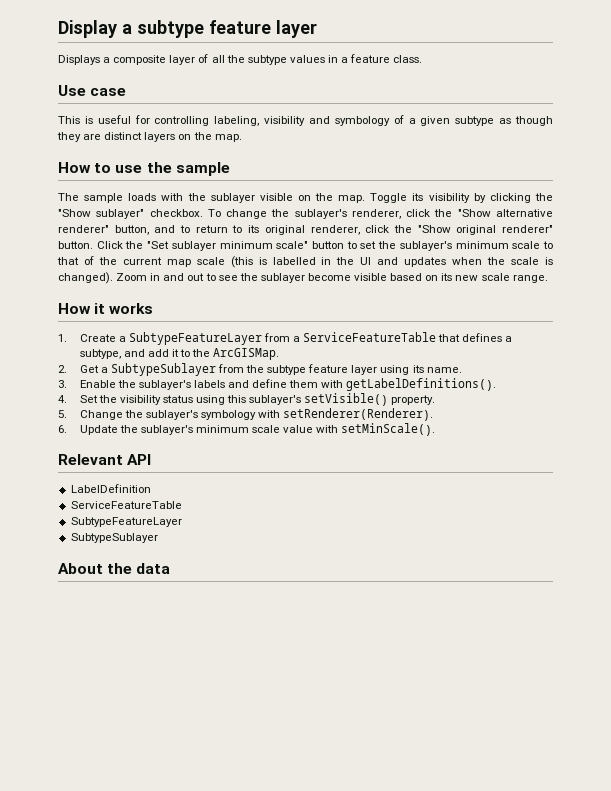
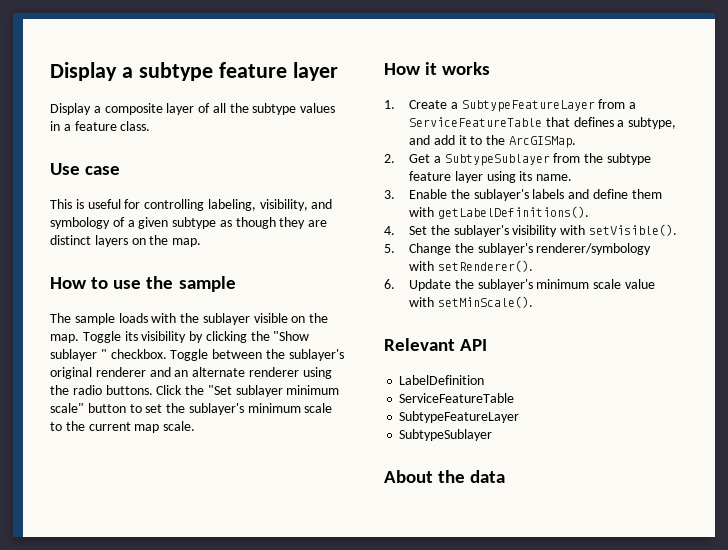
[58,55,100,65] Displays -> [50,103,91,115] Display
[264,116,306,126] visibility -> [259,199,308,211] visibility,
[96,209,553,219] [58,225,553,235] [58,241,93,249] sublayer" checkbox. To change the sublayer's renderer, click the "Show alternative renderer" button, and to return to its original renderer, click the "Show original renderer" button. -> [50,349,344,361] [50,367,332,379] [50,385,153,395] sublayer " checkbox. Toggle between the sublayer's original renderer and an alternate renderer using the radio buttons.
[57,256,94,265] that of -> (62, 426) none
[196,256,553,268] [58,272,548,284] scale (this is labelled in the UI and updates when the scale is changed). Zoom in and out to see the sublayer become visible based on its new scale range. -> [163,421,196,431] scale.
[119,393,436,406] visibility status using this sublayer's setVisible() property. -> [453,224,677,237] sublayer's visibility with setVisible().
[200,408,434,421] symbology with setRenderer(Renderer). -> [536,243,652,255] [409,260,533,272] renderer/symbology with setRenderer().

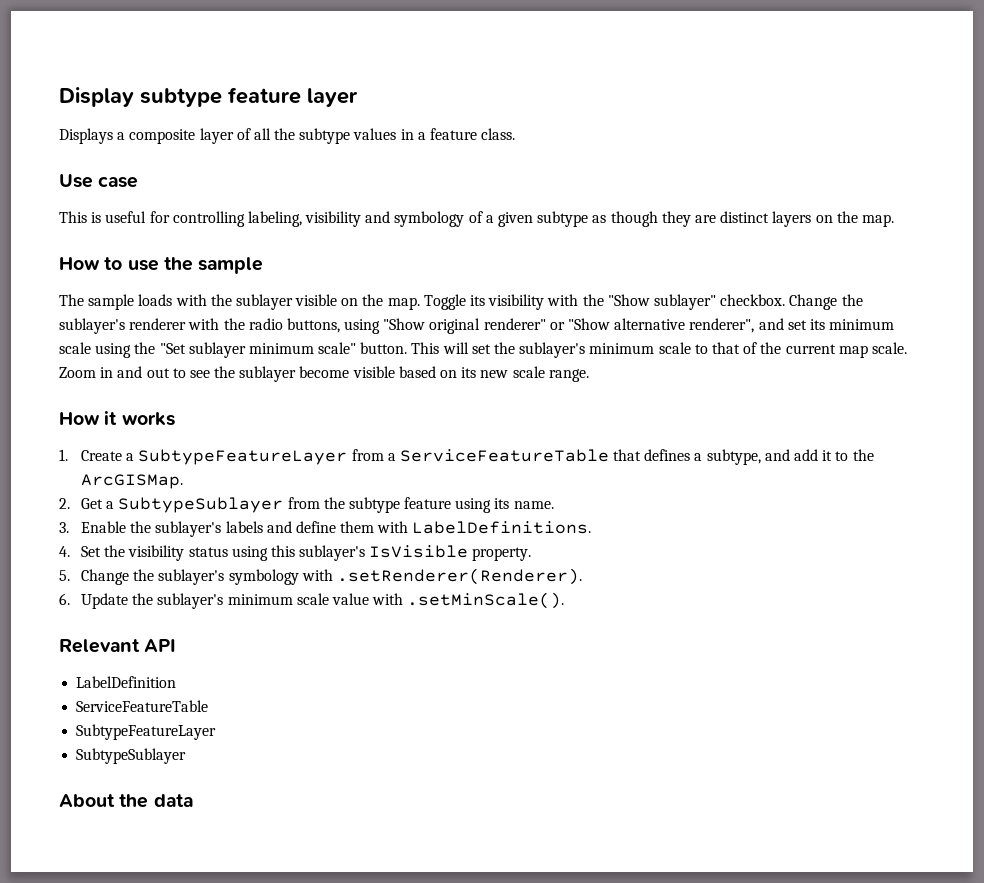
[50,62,133,81] Display a -> [59,87,134,107] Display
[50,103,91,115] Display -> [59,128,113,144] Displays
[259,199,308,211] visibility, -> [305,211,362,227] visibility
[189,331,310,343] [50,349,344,361] [50,367,332,379] [50,385,183,395] by clicking the "Show sublayer " checkbox. Toggle between the sublayer's original renderer and an alternate renderer using the radio buttons. Click -> [547,294,863,310] [59,318,895,334] [59,342,132,358] with the "Show sublayer" checkbox. Change the sublayer's renderer with the radio buttons, using "Show original renderer" or "Show alternative renderer", and set its minimum scale using
[87,403,142,413] button to -> [360,342,469,354] button. This will
(62, 426) none -> [711,342,758,354] that of
(196, 426) none -> [59,366,589,382] Zoom in and out to see the sublayer become visible based on its new scale range.
[454,171,483,183] layer -> (452, 503) none
[437,206,589,219] getLabelDefinitions(). -> [412,521,592,534] LabelDefinitions.
[453,224,677,237] sublayer's visibility with setVisible(). -> [128,545,532,561] visibility status using this sublayer's IsVisible property.
[536,243,652,255] [409,260,533,272] renderer/symbology with setRenderer(). -> [228,568,582,585] symbology with .setRenderer(Renderer).
[437,296,533,308] setMinScale(). -> [407,592,565,609] .setMinScale().

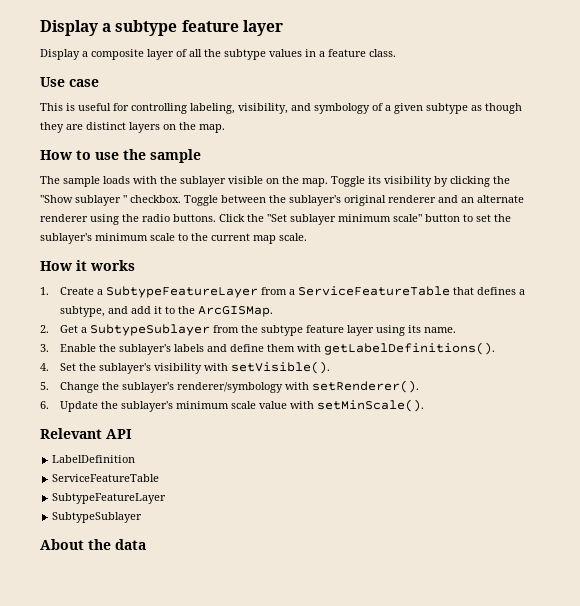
[59,87,134,107] Display -> [40,20,112,36] Display a
[59,128,113,144] Displays -> [40,49,80,60] Display
[305,211,362,227] visibility -> [238,103,288,114] visibility,
[547,294,863,310] [59,318,895,334] [59,342,132,358] with the "Show sublayer" checkbox. Change the sublayer's renderer with the radio buttons, using "Show original renderer" or "Show alternative renderer", and set its minimum scale using -> [434,176,510,187] [40,195,524,206] [40,214,245,225] by clicking the "Show sublayer " checkbox. Toggle between the sublayer's original renderer and an alternate renderer using the radio buttons. Click
[360,342,469,354] button. This will -> [425,214,473,222] button to
[711,342,758,354] that of -> (188, 237) none
[59,366,589,382] Zoom in and out to see the sublayer become visible based on its new scale range. -> (307, 237) none
(452, 503) none -> [346,325,374,336] layer
[412,521,592,534] LabelDefinitions. -> [323,342,495,355] getLabelDefinitions().
[128,545,532,561] visibility status using this sublayer's IsVisible property. -> [98,361,330,374] sublayer's visibility with setVisible().
[228,568,582,585] symbology with .setRenderer(Renderer). -> [176,380,419,393] renderer/symbology with setRenderer().
[407,592,565,609] .setMinScale(). -> [316,399,424,412] setMinScale().

